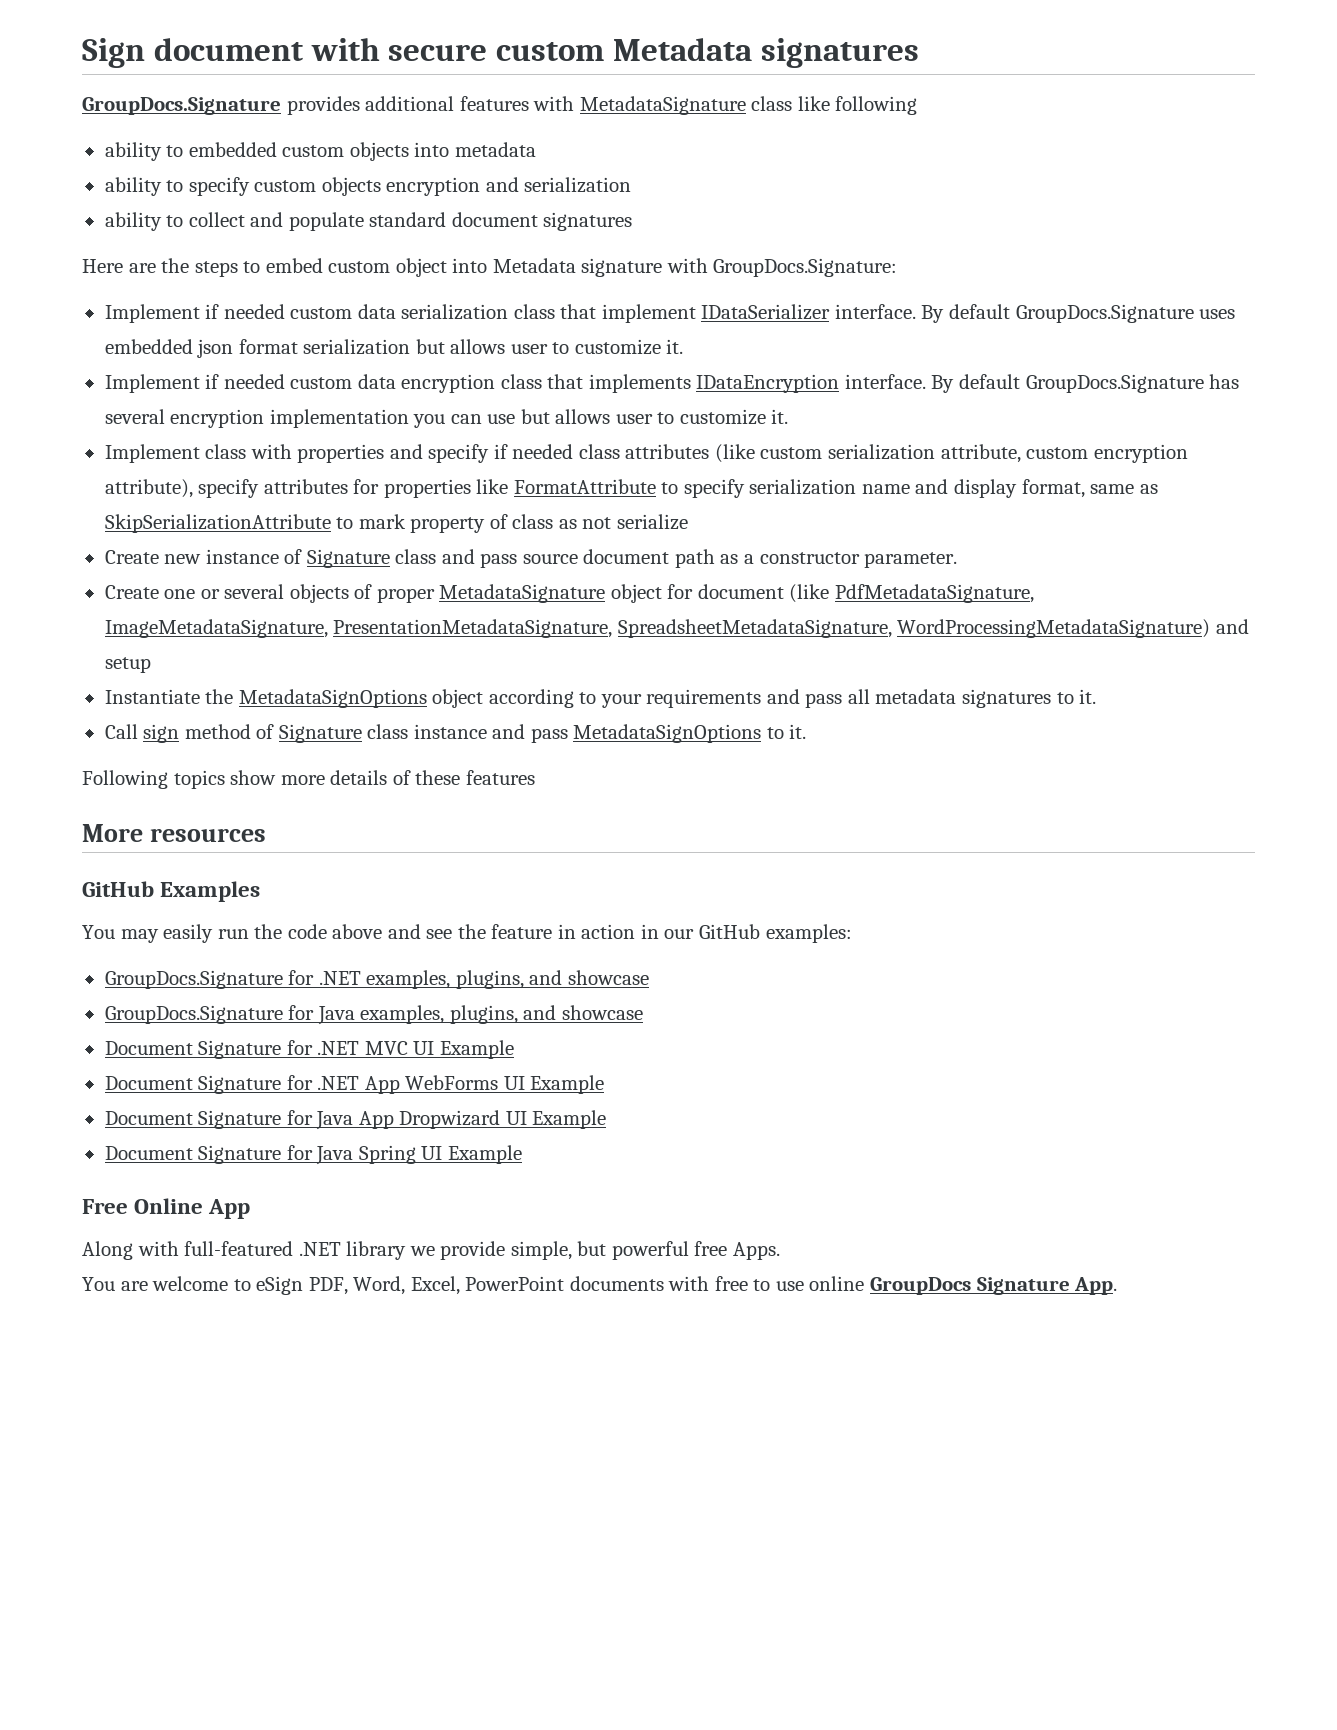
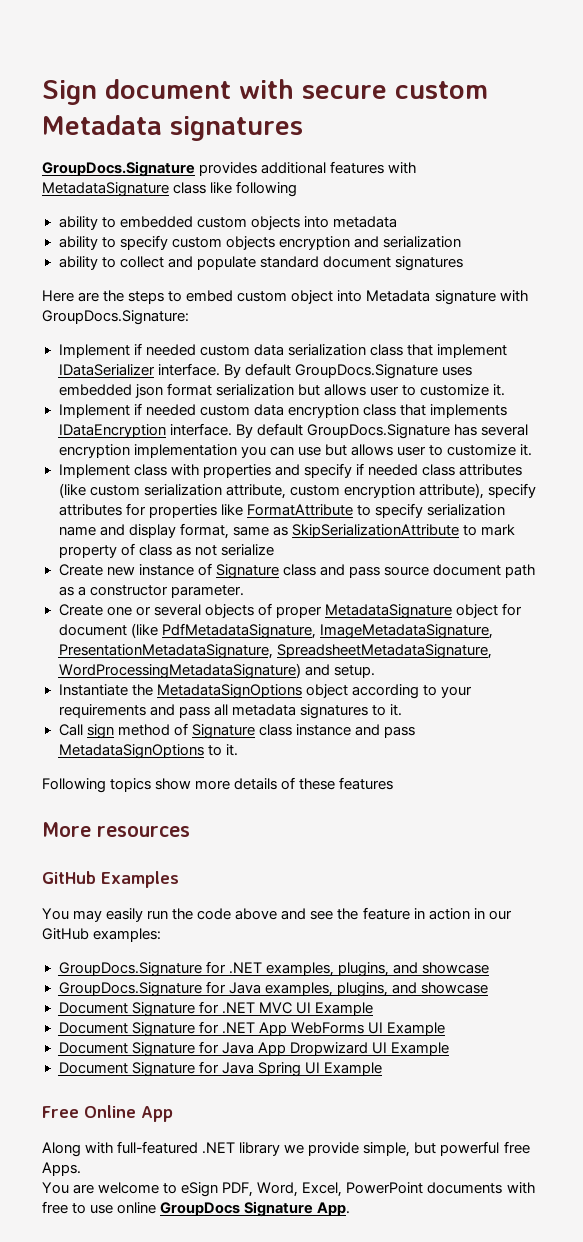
[104,657,151,673] setup -> [333,665,375,678] setup.

